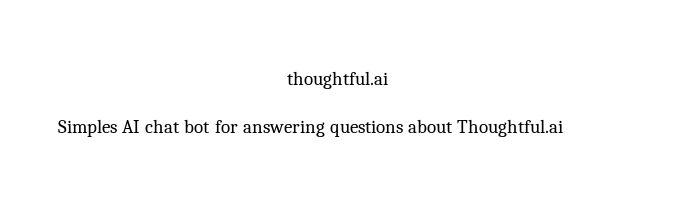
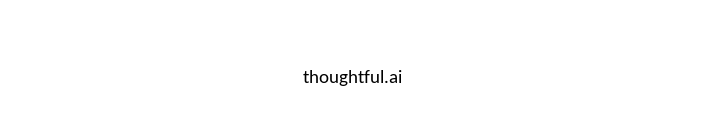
[58,119,564,137] // Simples AI chat bot for answering questions about Thoughtful.ai -> (402, 78) none

